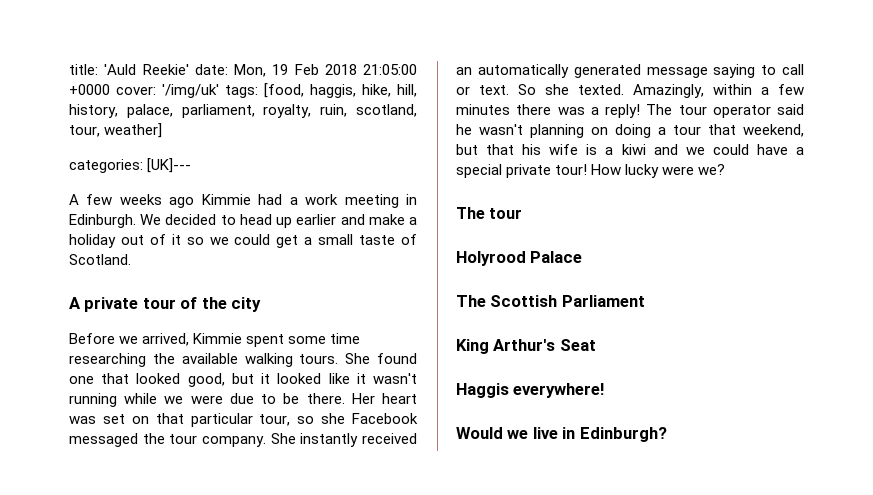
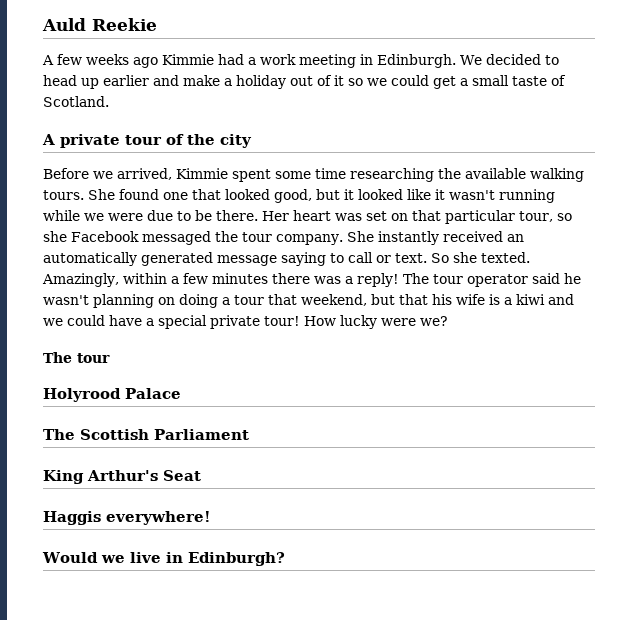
[69,64,417,77] [69,83,417,98] [69,104,418,118] [69,123,163,138] [69,158,192,173] title: 'Auld Reekie' date: Mon, 19 Feb 2018 21:05:00 +0000 cover: '/img/uk' tags: [food, haggis, hike, hill, history, palace, parliament, royalty, ruin, scotland, tour, weather] // categories: [UK]--- -> [42,18,157,31] Auld Reekie

